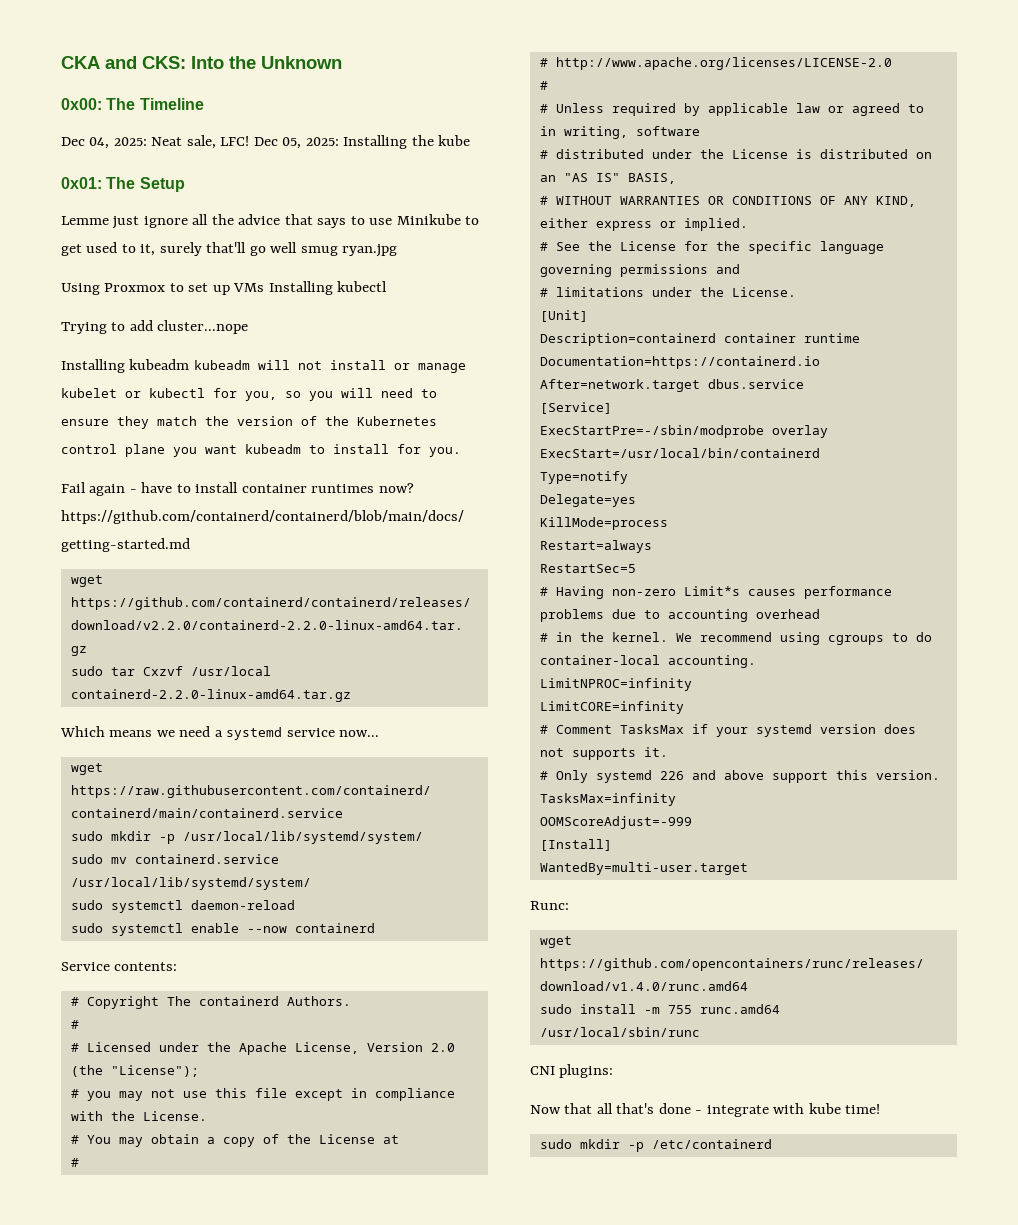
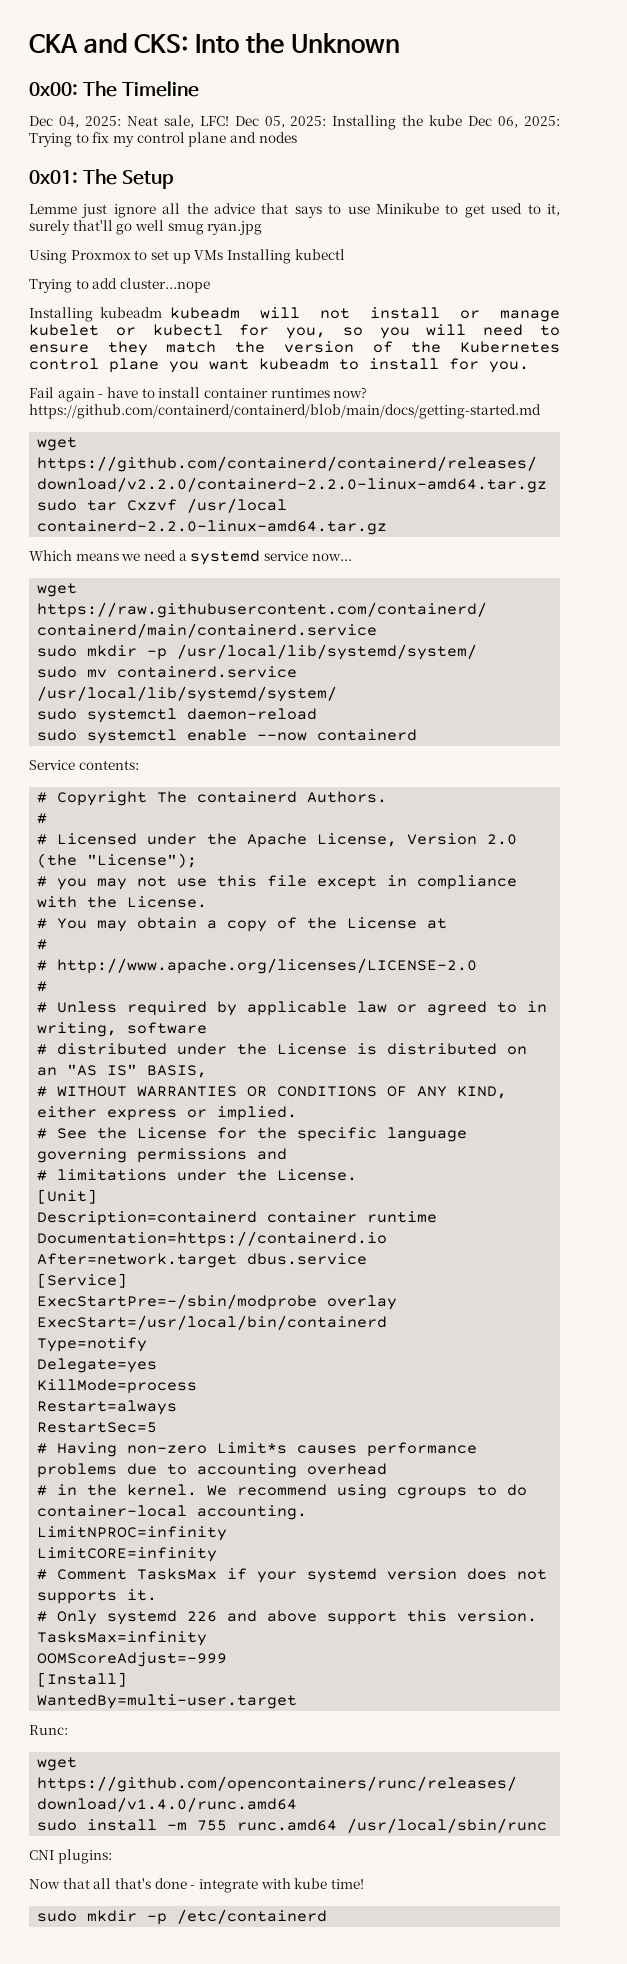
(471, 140) none -> [468,116,560,128] [29,132,297,147] Dec 06, 2025: Trying to fix my control plane and nodes

